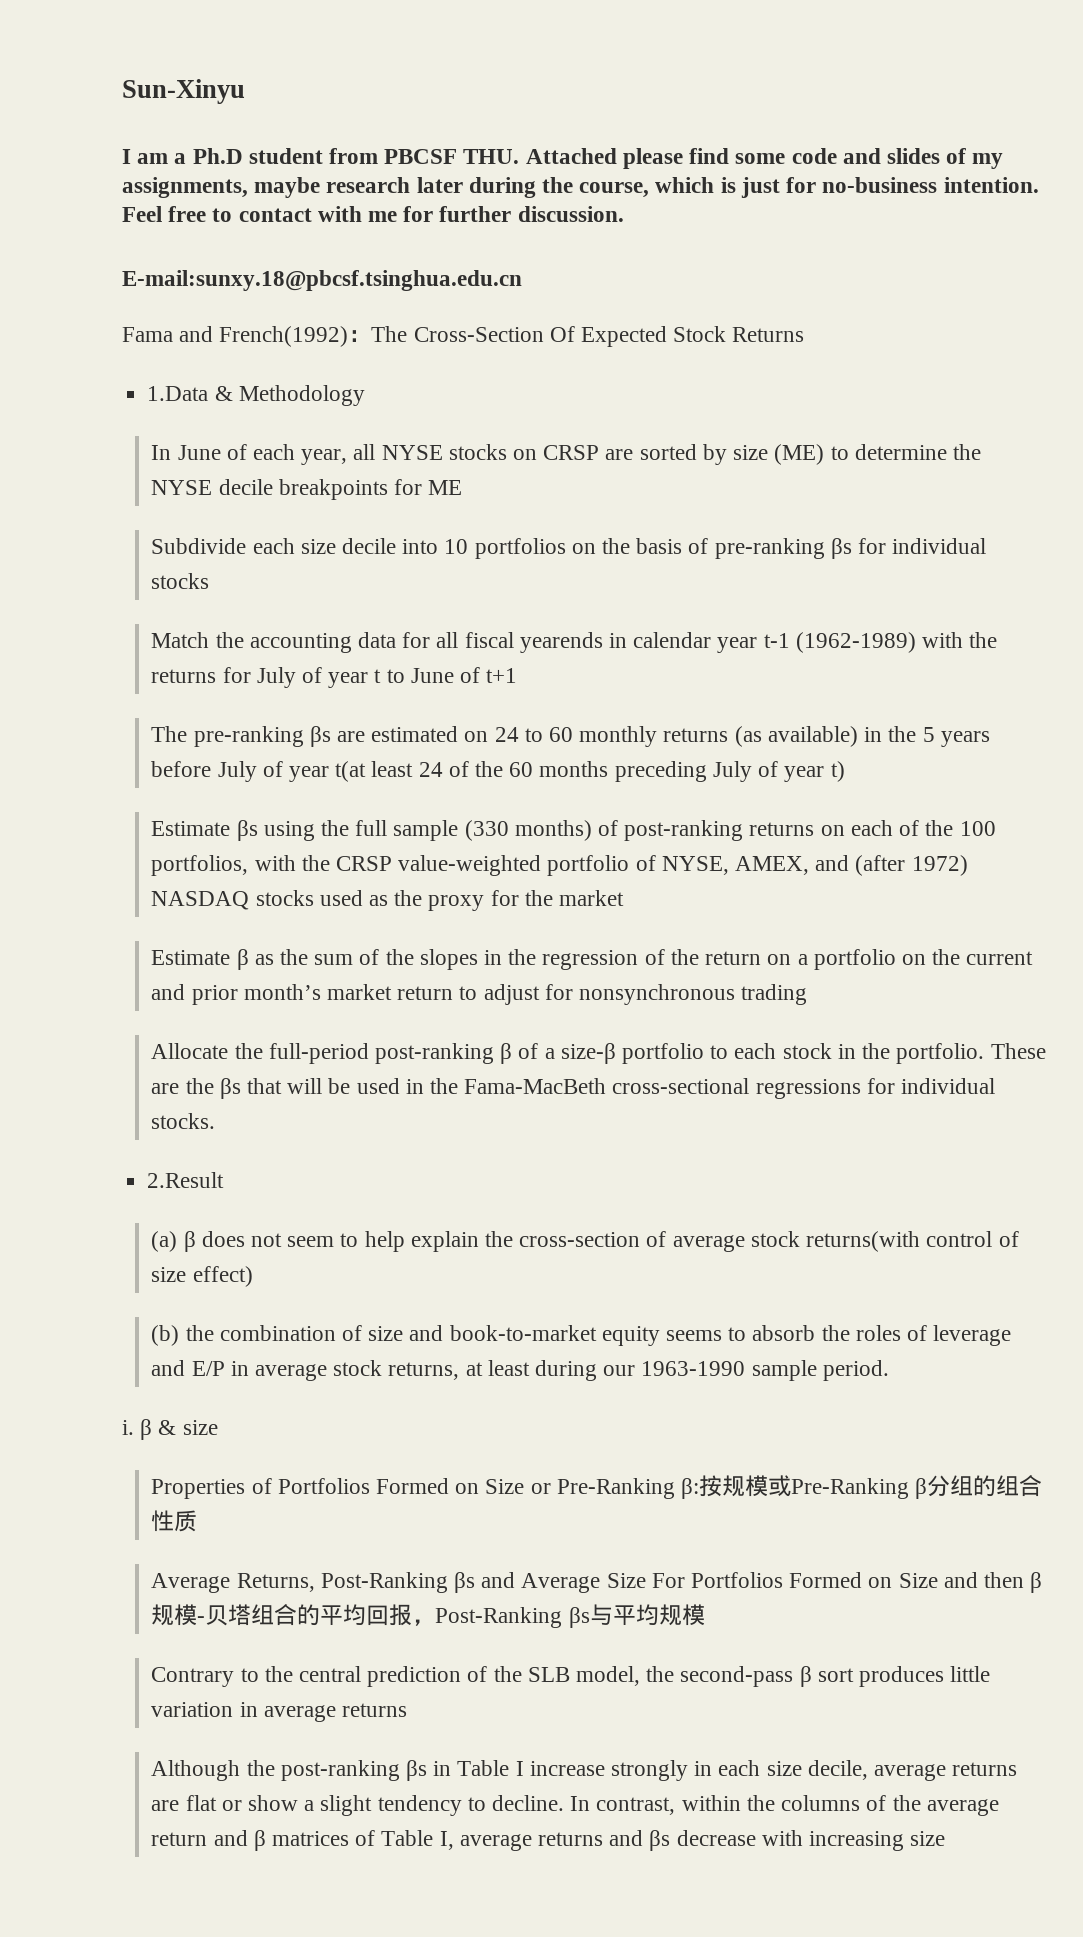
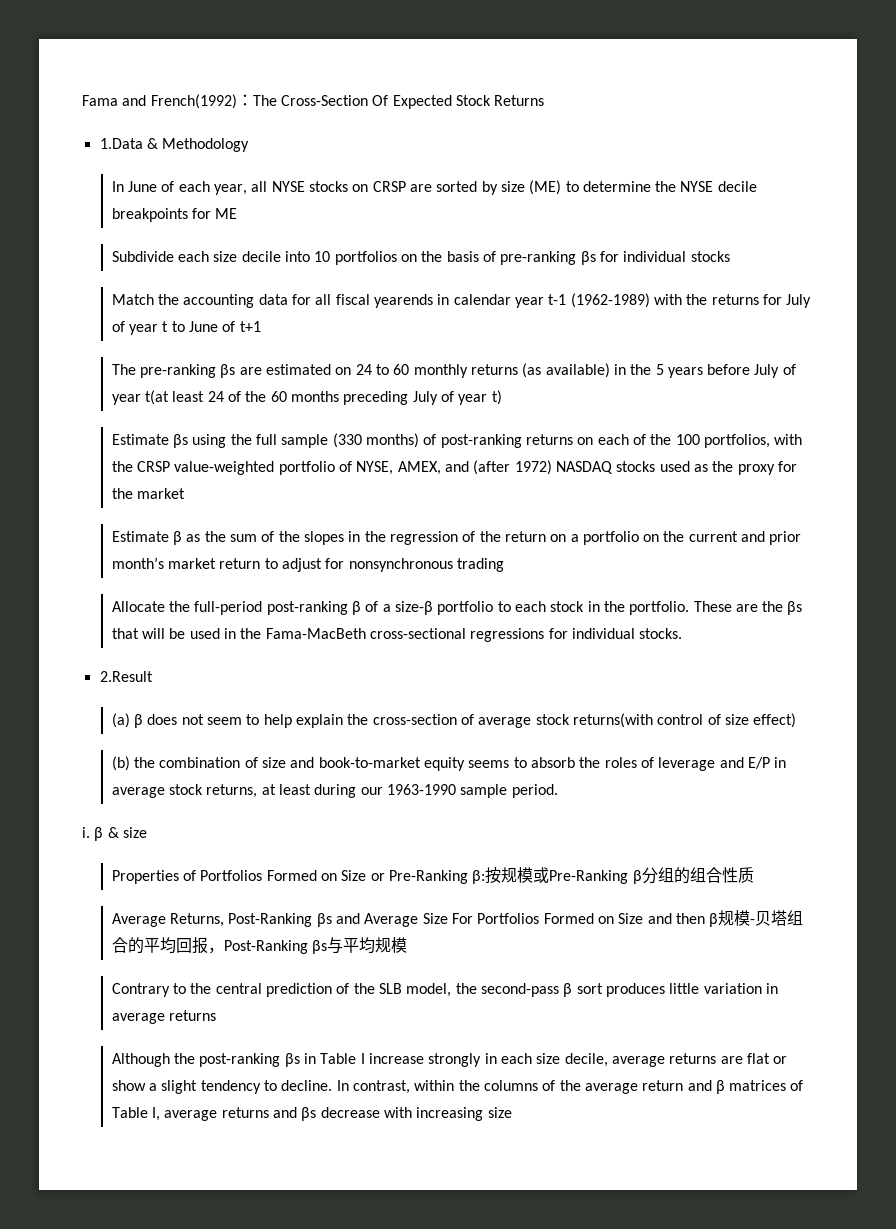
[122,79,245,104] [122,148,1004,169] [122,177,1039,198] [122,206,624,222] [122,270,522,291] Sun-Xinyu // I am a Ph.D student from PBCSF THU. Attached please find some code and slides of my assignments, maybe research later during the course, which is just for no-business intention. Feel free to contact with me for further discussion. // E-mail:sunxy.18@pbcsf.tsinghua.edu.cn // -> (82, 100) none

